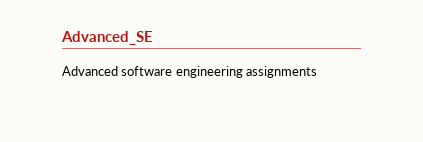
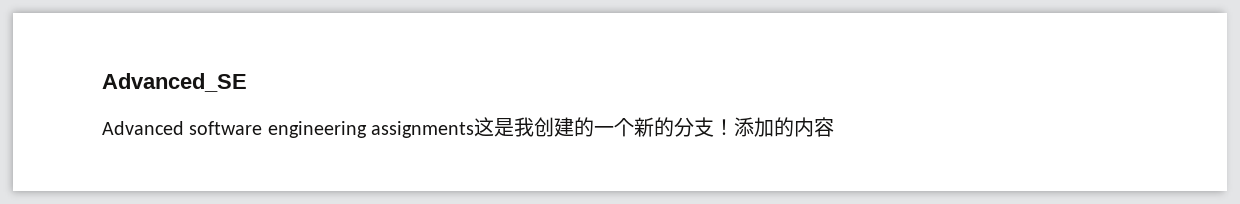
(318, 72) none -> [474,117,835,137] 这是我创建的一个新的分支！添加的内容

